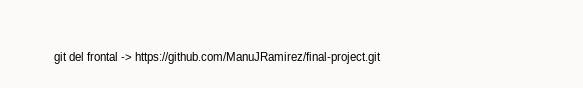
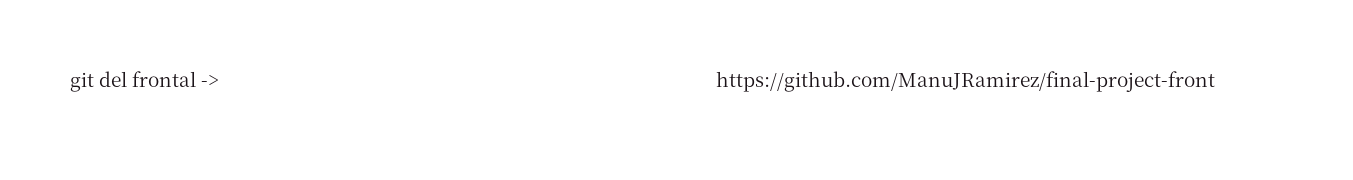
[135,52,382,64] https://github.com/ManuJRamirez/final-project.git -> [716,71,1215,92] https://github.com/ManuJRamirez/final-project-front

